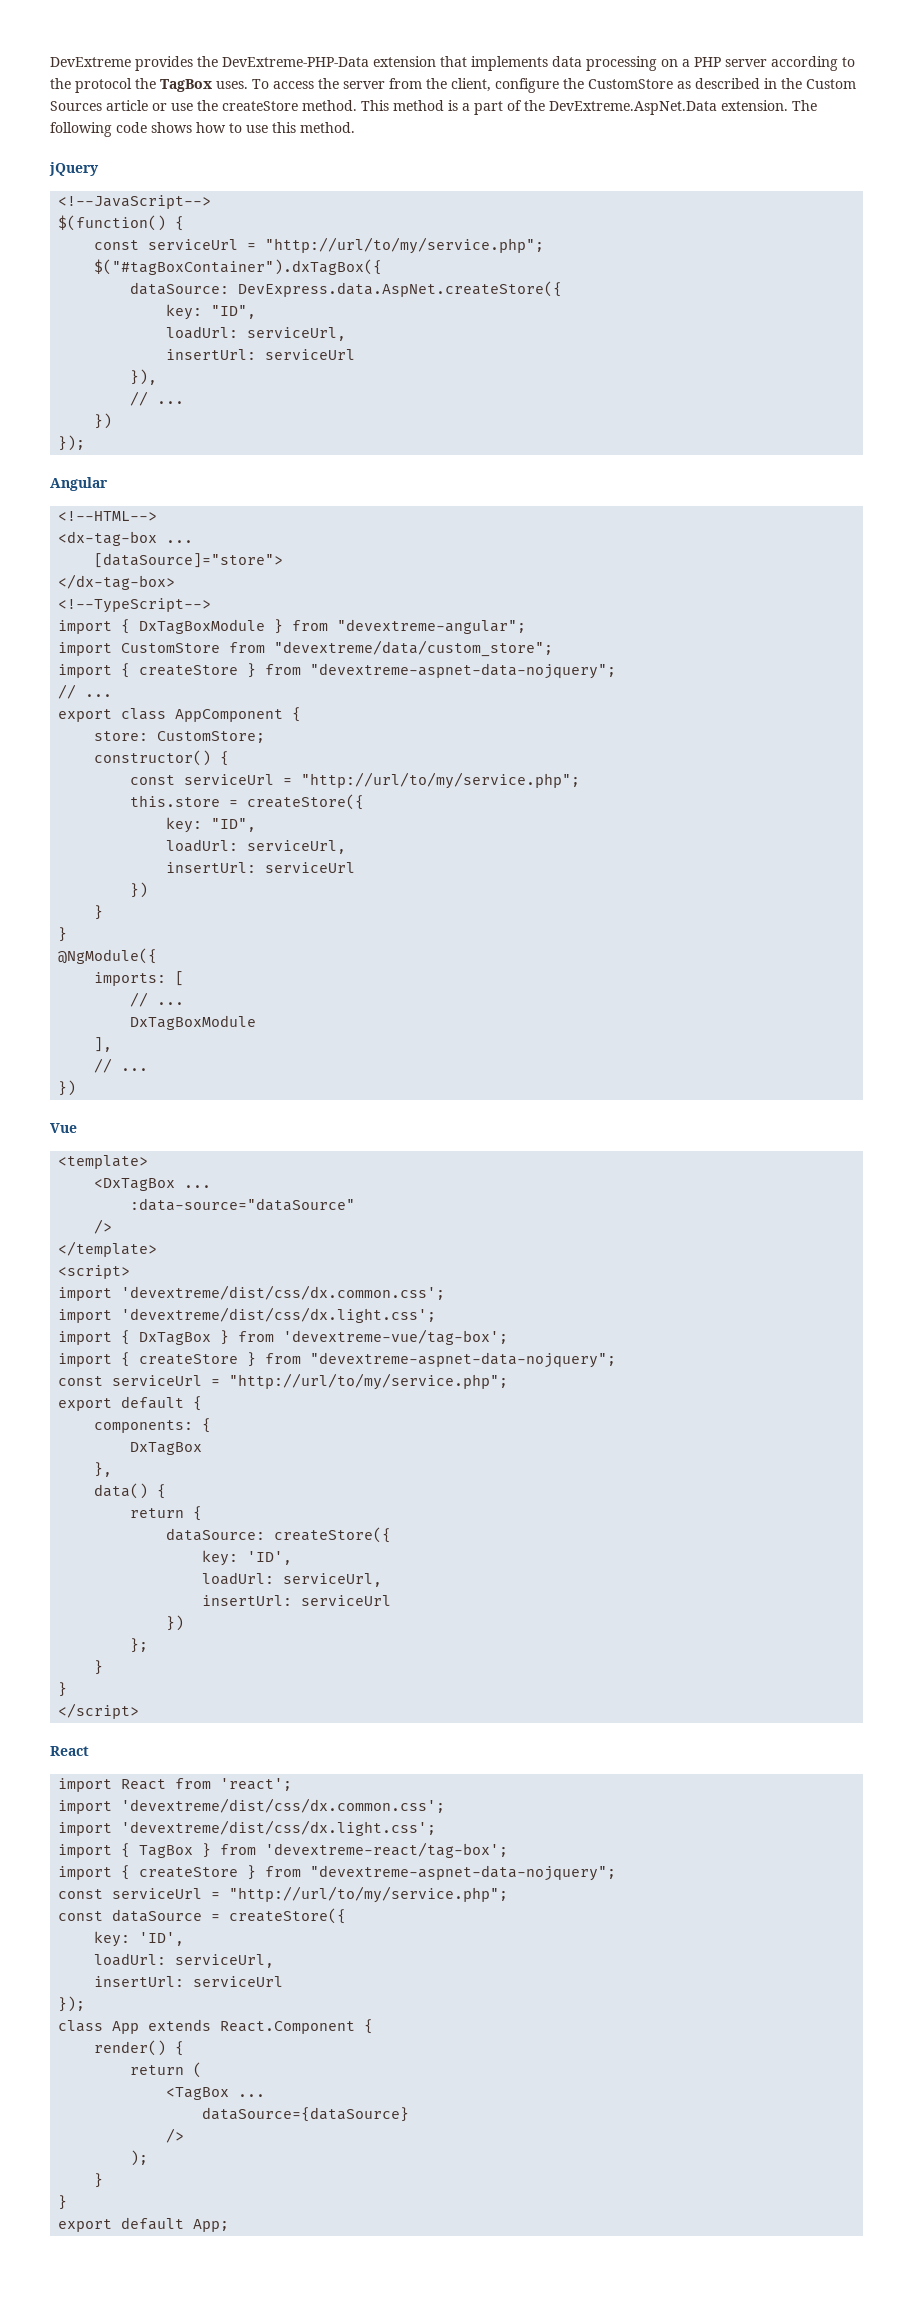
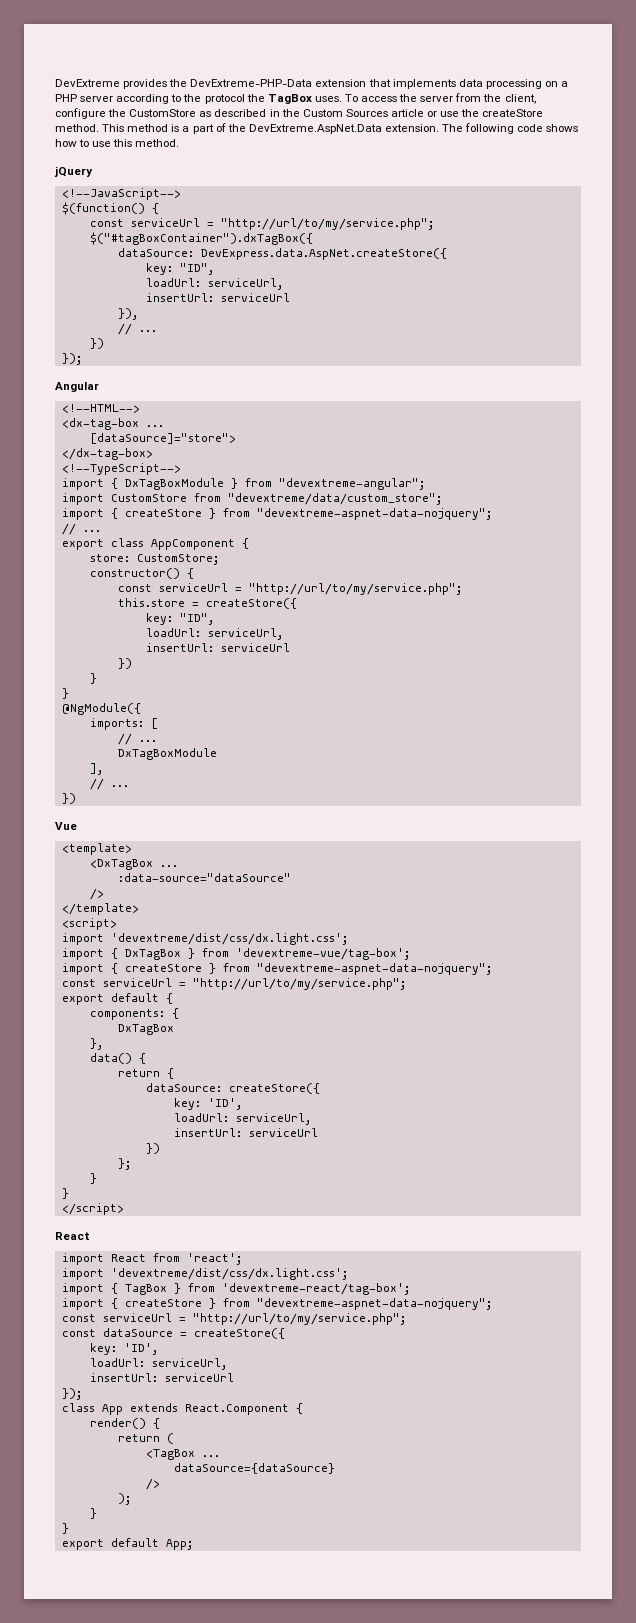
[58,1285,446,1301] // import 'devextreme/dist/css/dx.common.css'; -> (117, 924) none
[58,1798,446,1814] // import 'devextreme/dist/css/dx.common.css'; -> (242, 1259) none

